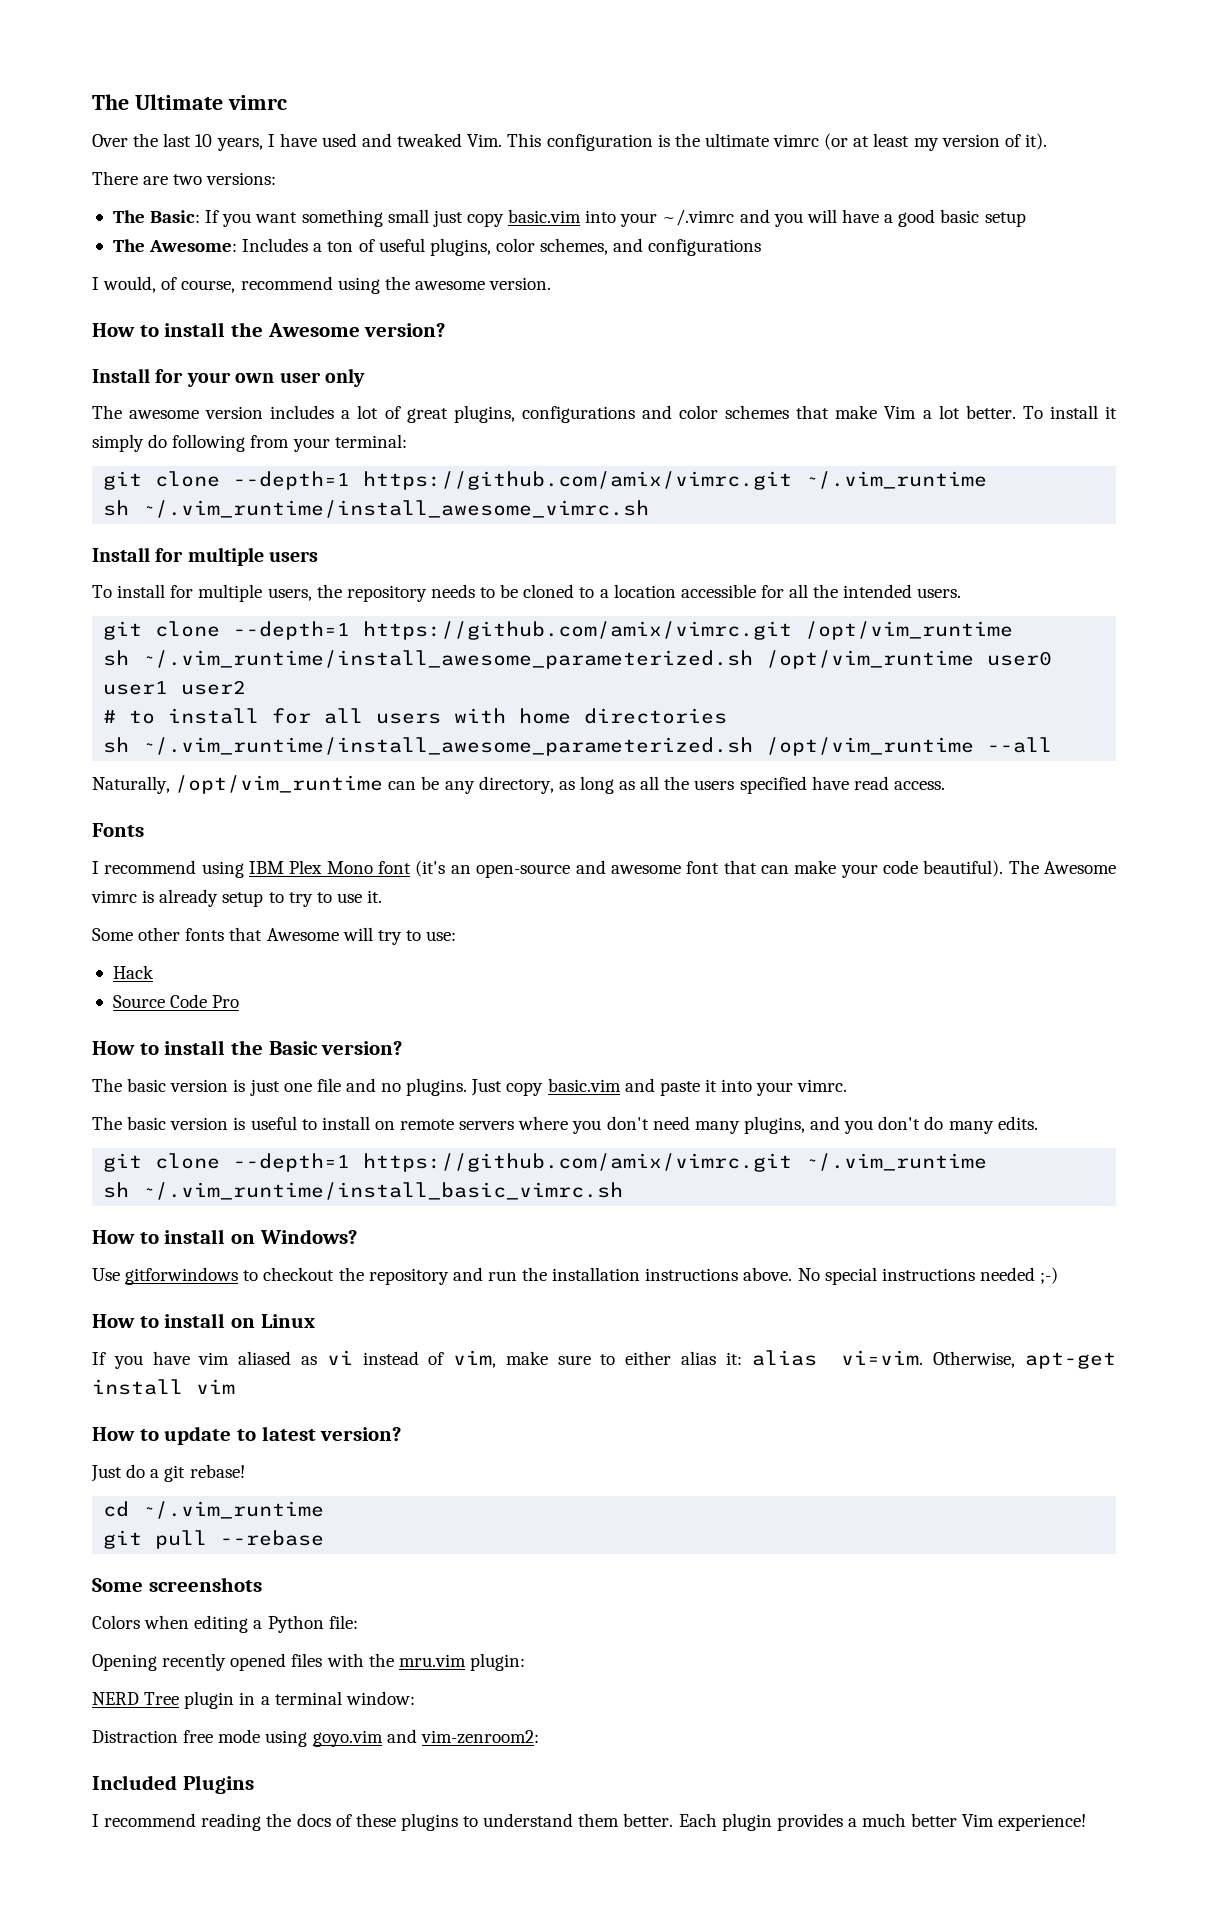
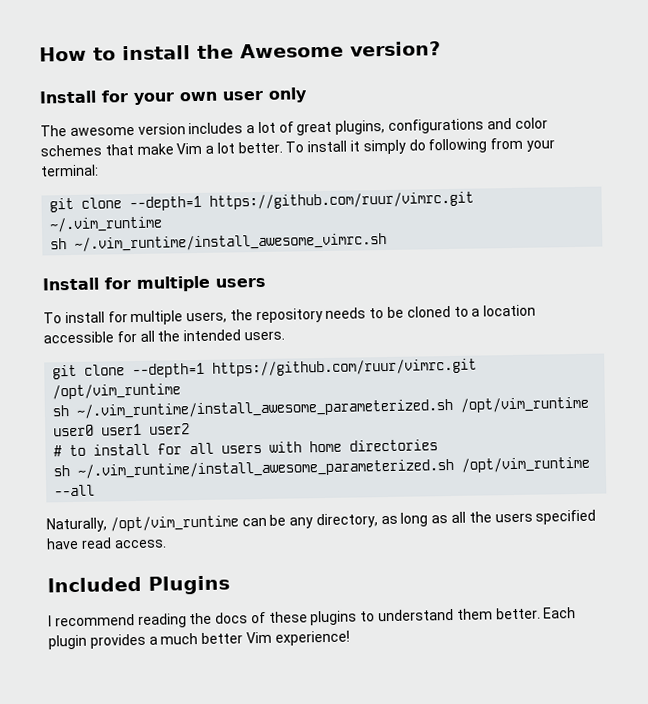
[92,94,287,110] [92,133,1047,151] [92,171,277,185] [112,209,1026,227] [112,238,762,256] [92,276,552,294] The Ultimate vimrc // Over the last 10 years, I have used and tweaked Vim. This configuration is the ultimate vimrc (or at least my version of it). // There are two versions: // The Basic: If you want something small just copy basic.vim into your ~/.vimrc and you will have a good basic setup // The Awesome: Includes a ton of useful plugins, color schemes, and configurations // I would, of course, recommend using the awesome version. // -> (39, 54) none
[363,471,793,490] https://github.com/amix/vimrc.git -> [209,191,475,210] https://github.com/ruur/vimrc.git
[363,621,793,640] https://github.com/amix/vimrc.git -> [212,358,478,377] https://github.com/ruur/vimrc.git
[92,823,144,837] [92,860,1117,878] [91,889,383,907] [92,927,457,945] [112,965,154,979] [112,994,240,1008] [92,1040,403,1055] [92,1078,848,1096] [92,1116,1038,1134] [103,1153,988,1172] [103,1182,624,1200] [92,1229,357,1244] [92,1267,1059,1285] [92,1313,315,1328] [92,1350,1116,1369] [92,1379,235,1395] [92,1426,402,1445] [91,1464,245,1482] [103,1501,325,1519] [103,1530,325,1549] [92,1577,262,1592] [92,1615,358,1633] [92,1653,525,1671] [92,1691,415,1709] [92,1729,539,1747] // Fonts // I recommend using IBM Plex Mono font (it's an open-source and awesome font that can make your code beautiful). The Awesome vimrc is already setup to try to use it. // Some other fonts that Awesome will try to use: // Hack // Source Code Pro // How to install the Basic version? // The basic version is just one file and no plugins. Just copy basic.vim and paste it into your vimrc. // The basic version is useful to install on remote servers where you don't need many plugins, and you don't do many edits. // git clone --depth=1 https://github.com/amix/vimrc.git ~/.vim_runtime // sh ~/.vim_runtime/install_basic_vimrc.sh // How to install on Windows? // Use gitforwindows to checkout the repository and run the installation instructions above. No special instructions needed ;-) // How to install on Linux // If you have vim aliased as vi instead of vim, make sure to either alias it: alias vi=vim. Otherwise, apt-get install vim // How to update to latest version? // Just do a git rebase! // cd ~/.vim_runtime // git pull --rebase // Some screenshots // Colors when editing a Python file: // Opening recently opened files with the mru.vim plugin: // NERD Tree plugin in a terminal window: // Distraction free mode using goyo.vim and vim-zenroom2: -> (167, 544) none

